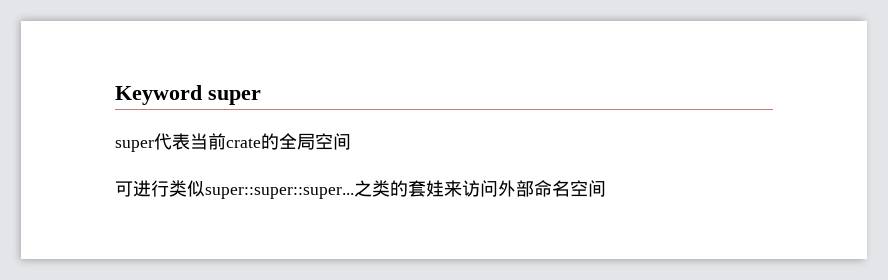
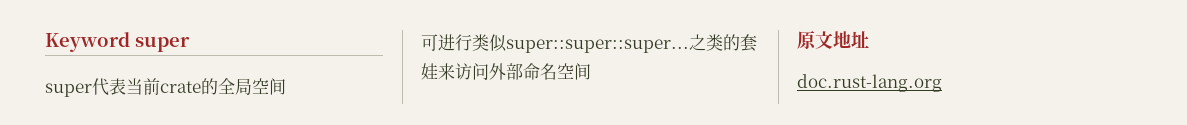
(606, 188) none -> [797,31,869,49] [797,74,942,92] // 原文地址 // doc.rust-lang.org

